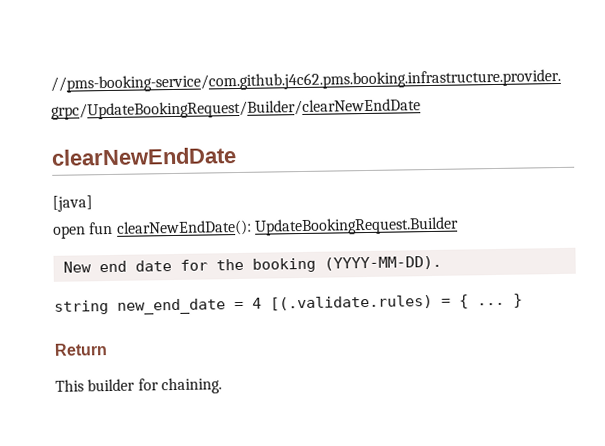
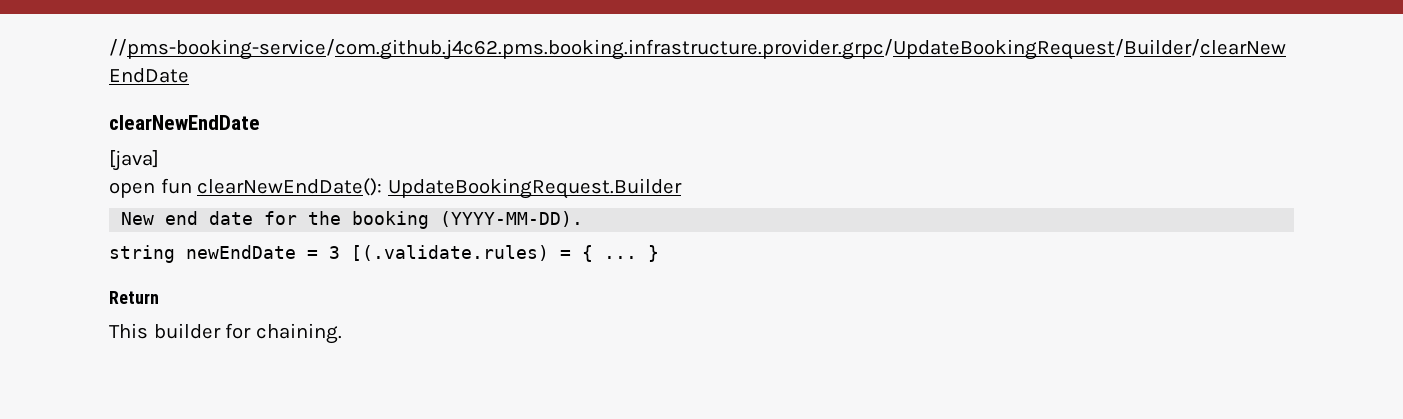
[117,297,262,315] new_end_date = 4 -> [186,245,340,259] newEndDate = 3

